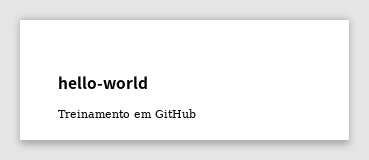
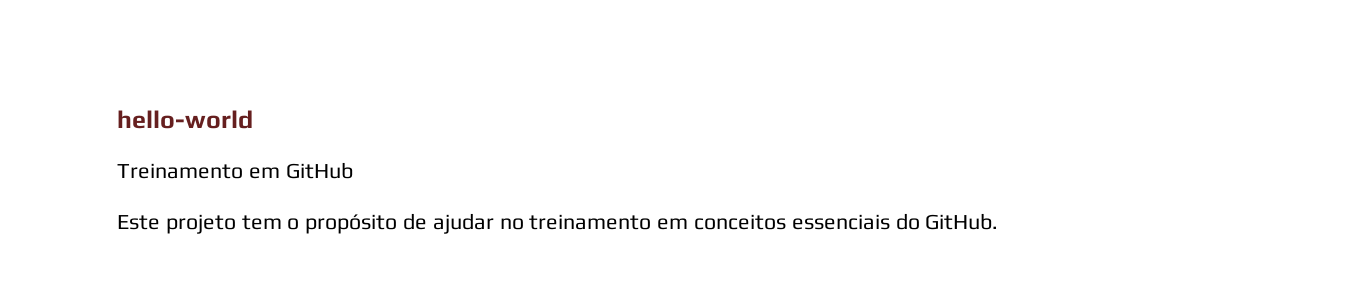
(196, 113) none -> [117,213,999,234] // Este projeto tem o propósito de ajudar no treinamento em conceitos essenciais do GitHub.

